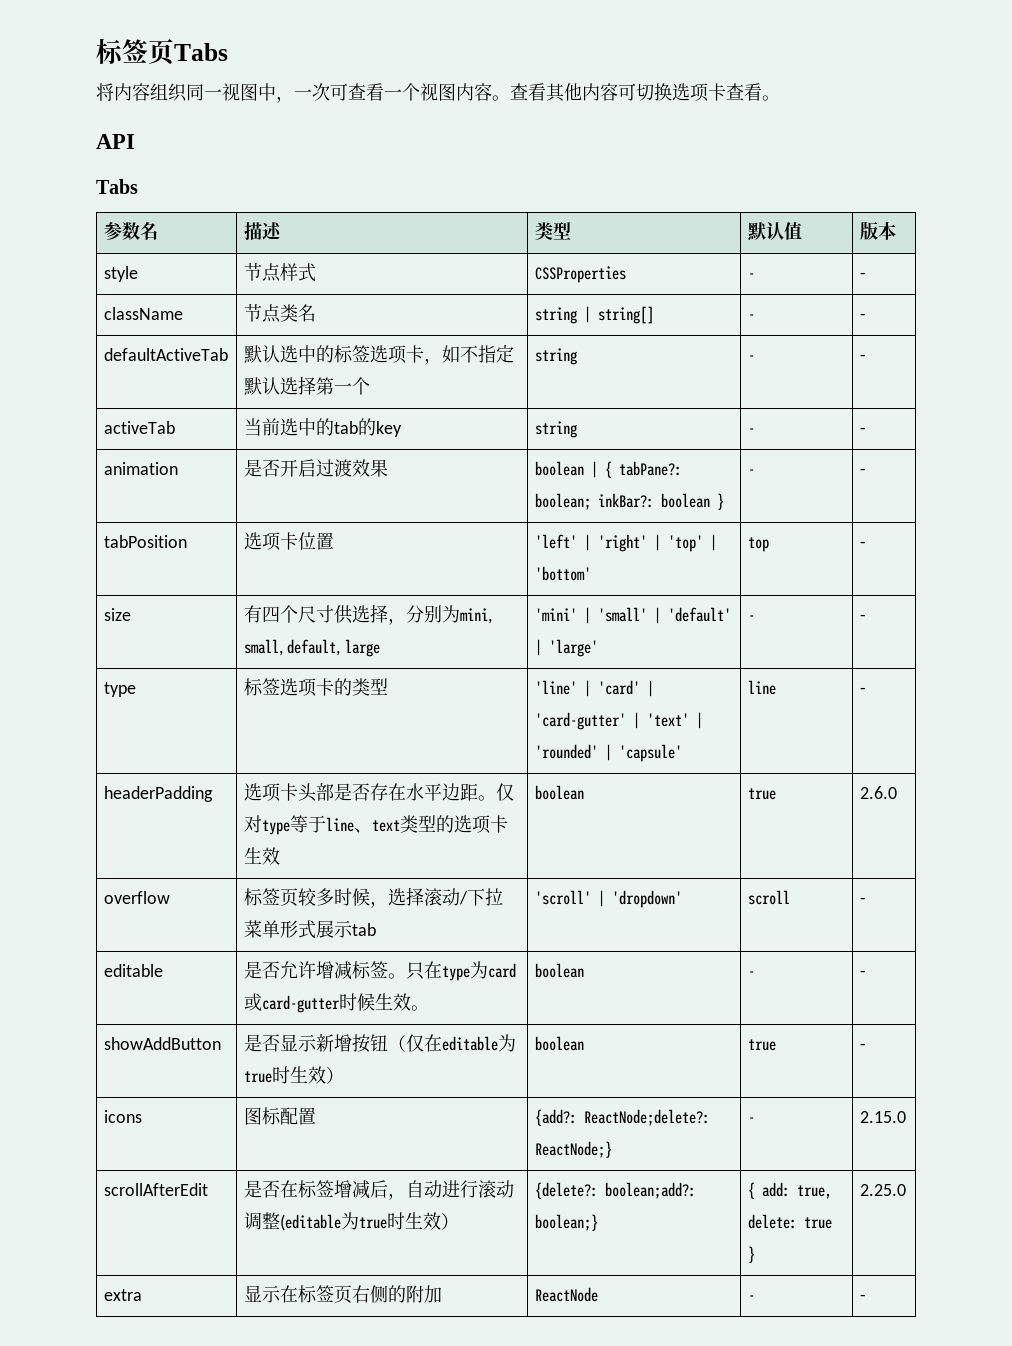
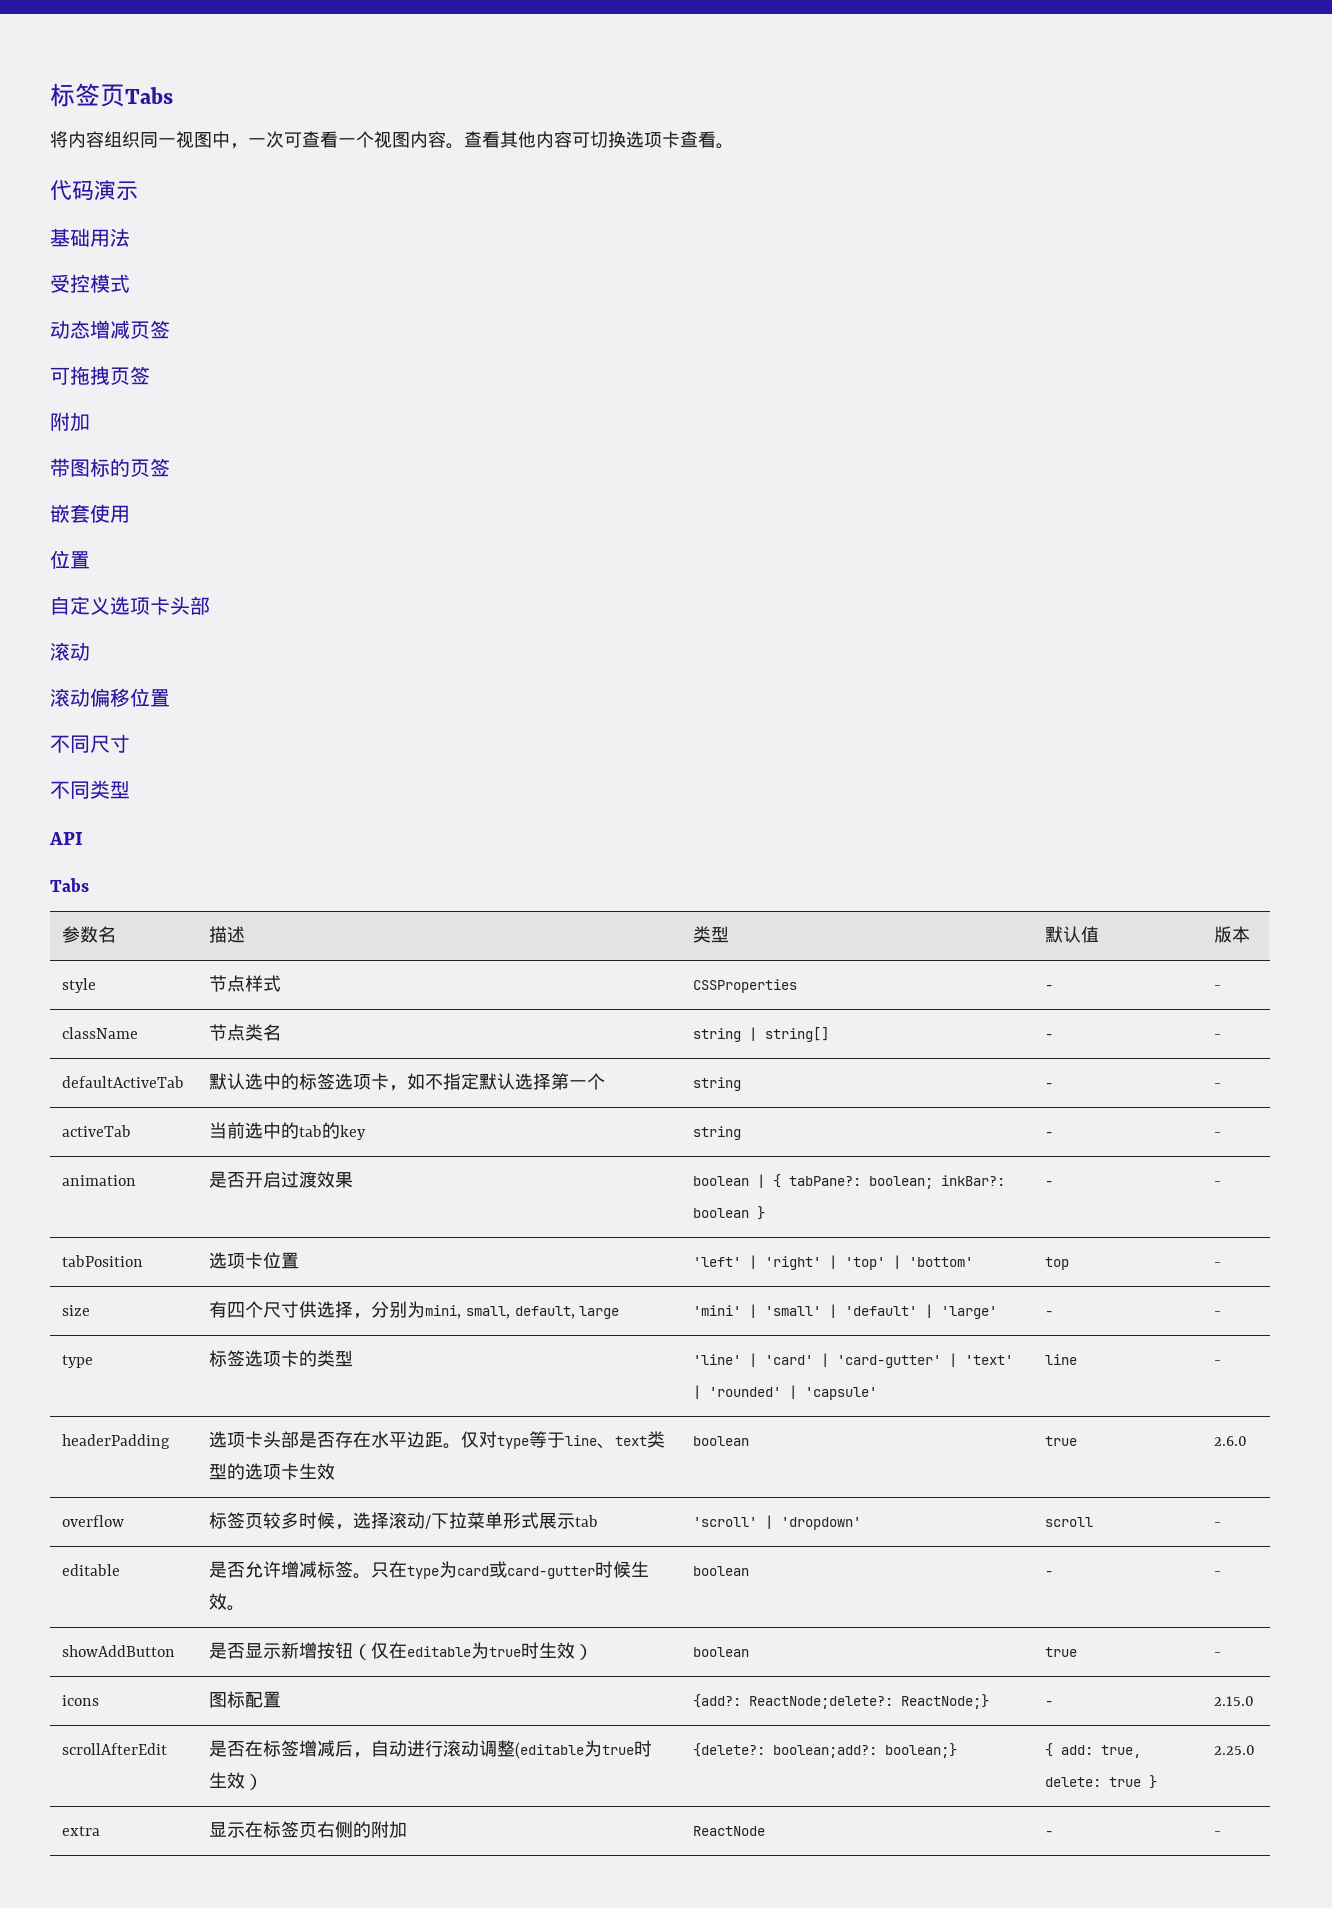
(780, 98) none -> [50,180,138,201] [50,228,130,247] [50,274,130,293] [50,320,170,339] [50,366,150,385] [50,412,90,432] [50,458,170,477] [50,504,130,523] [50,550,90,569] [50,596,210,615] [50,642,90,661] [50,688,170,707] [50,734,130,753] [50,780,130,799] // 代码演示 // 基础用法 // 受控模式 // 动态增减页签 // 可拖拽页签 // 附加 // 带图标的页签 // 嵌套使用 // 位置 // 自定义选项卡头部 // 滚动 // 滚动偏移位置 // 不同尺寸 // 不同类型

